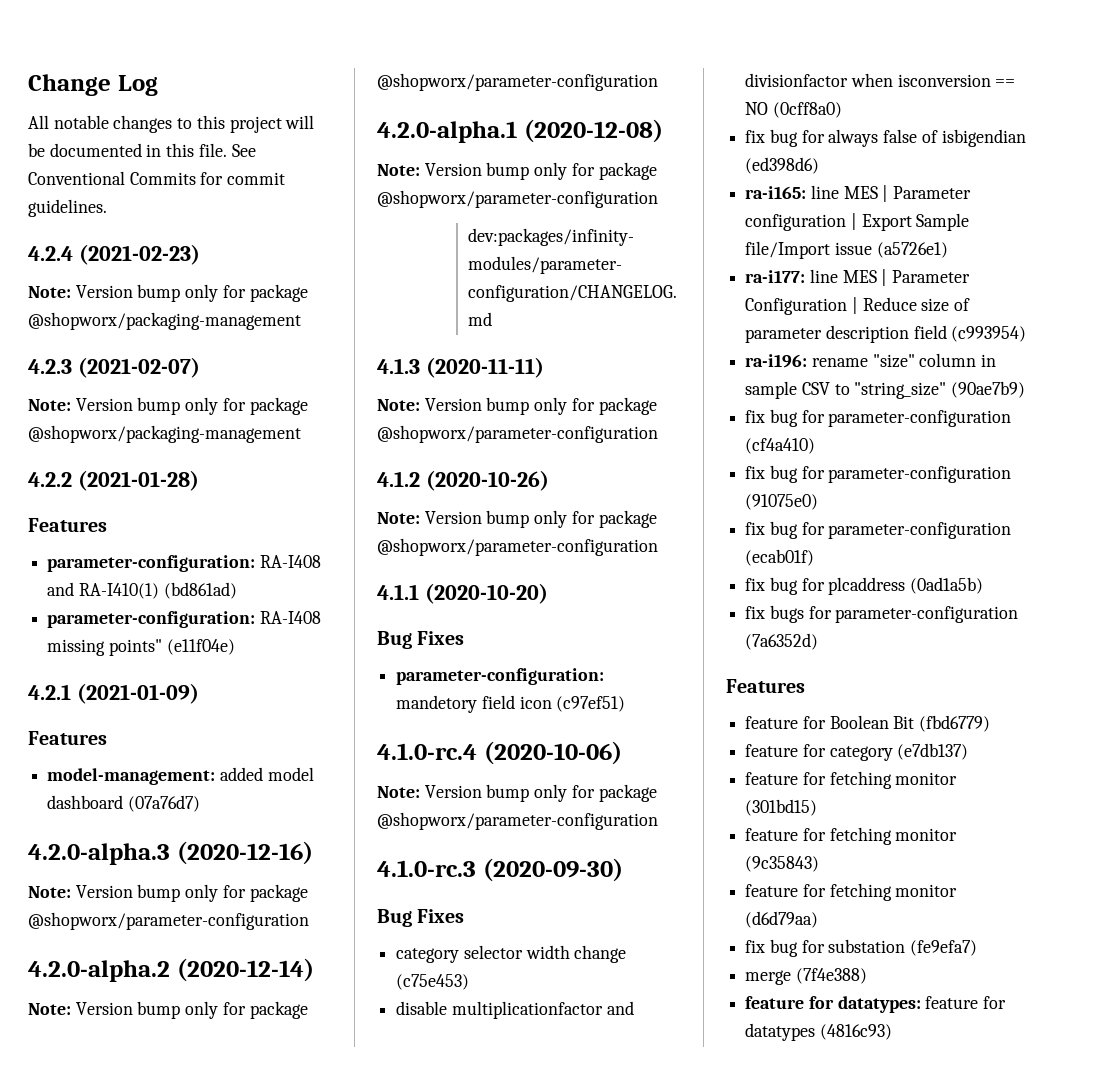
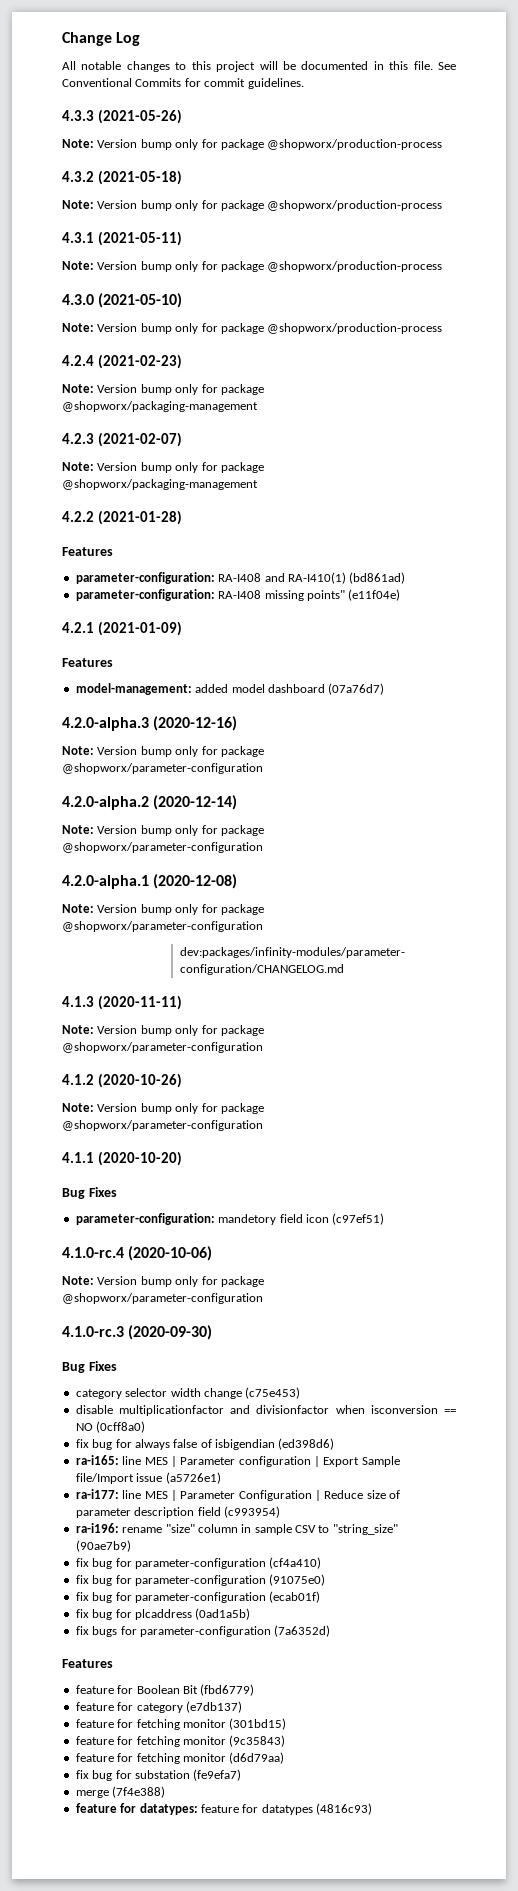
(107, 208) none -> [62,109,182,124] [62,139,443,150] [62,170,182,185] [62,200,443,211] [62,231,182,246] [62,261,443,272] [62,293,183,308] [62,323,443,334] // 4.3.3 (2021-05-26) // Note: Version bump only for package @shopworx/production-process // 4.3.2 (2021-05-18) // Note: Version bump only for package @shopworx/production-process // 4.3.1 (2021-05-11) // Note: Version bump only for package @shopworx/production-process // 4.3.0 (2021-05-10) // Note: Version bump only for package @shopworx/production-process

